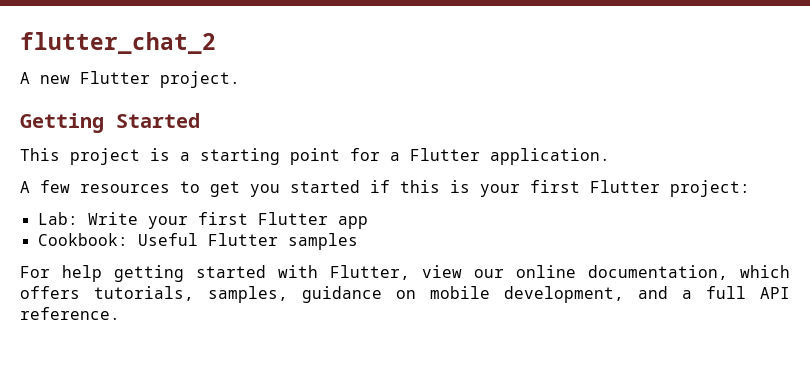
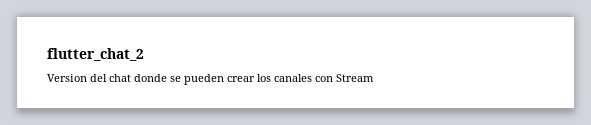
[20,71,240,88] [20,113,200,133] [20,148,610,165] [20,180,750,197] [37,212,368,229] [37,233,358,250] [20,265,790,282] [20,286,790,303] [20,307,120,320] A new Flutter project. // Getting Started // This project is a starting point for a Flutter application. // A few resources to get you started if this is your first Flutter project: // Lab: Write your first Flutter app // Cookbook: Useful Flutter samples // For help getting started with Flutter, view our online documentation, which offers tutorials, samples, guidance on mobile development, and a full API reference. -> [47,74,374,85] Version del chat donde se pueden crear los canales con Stream

